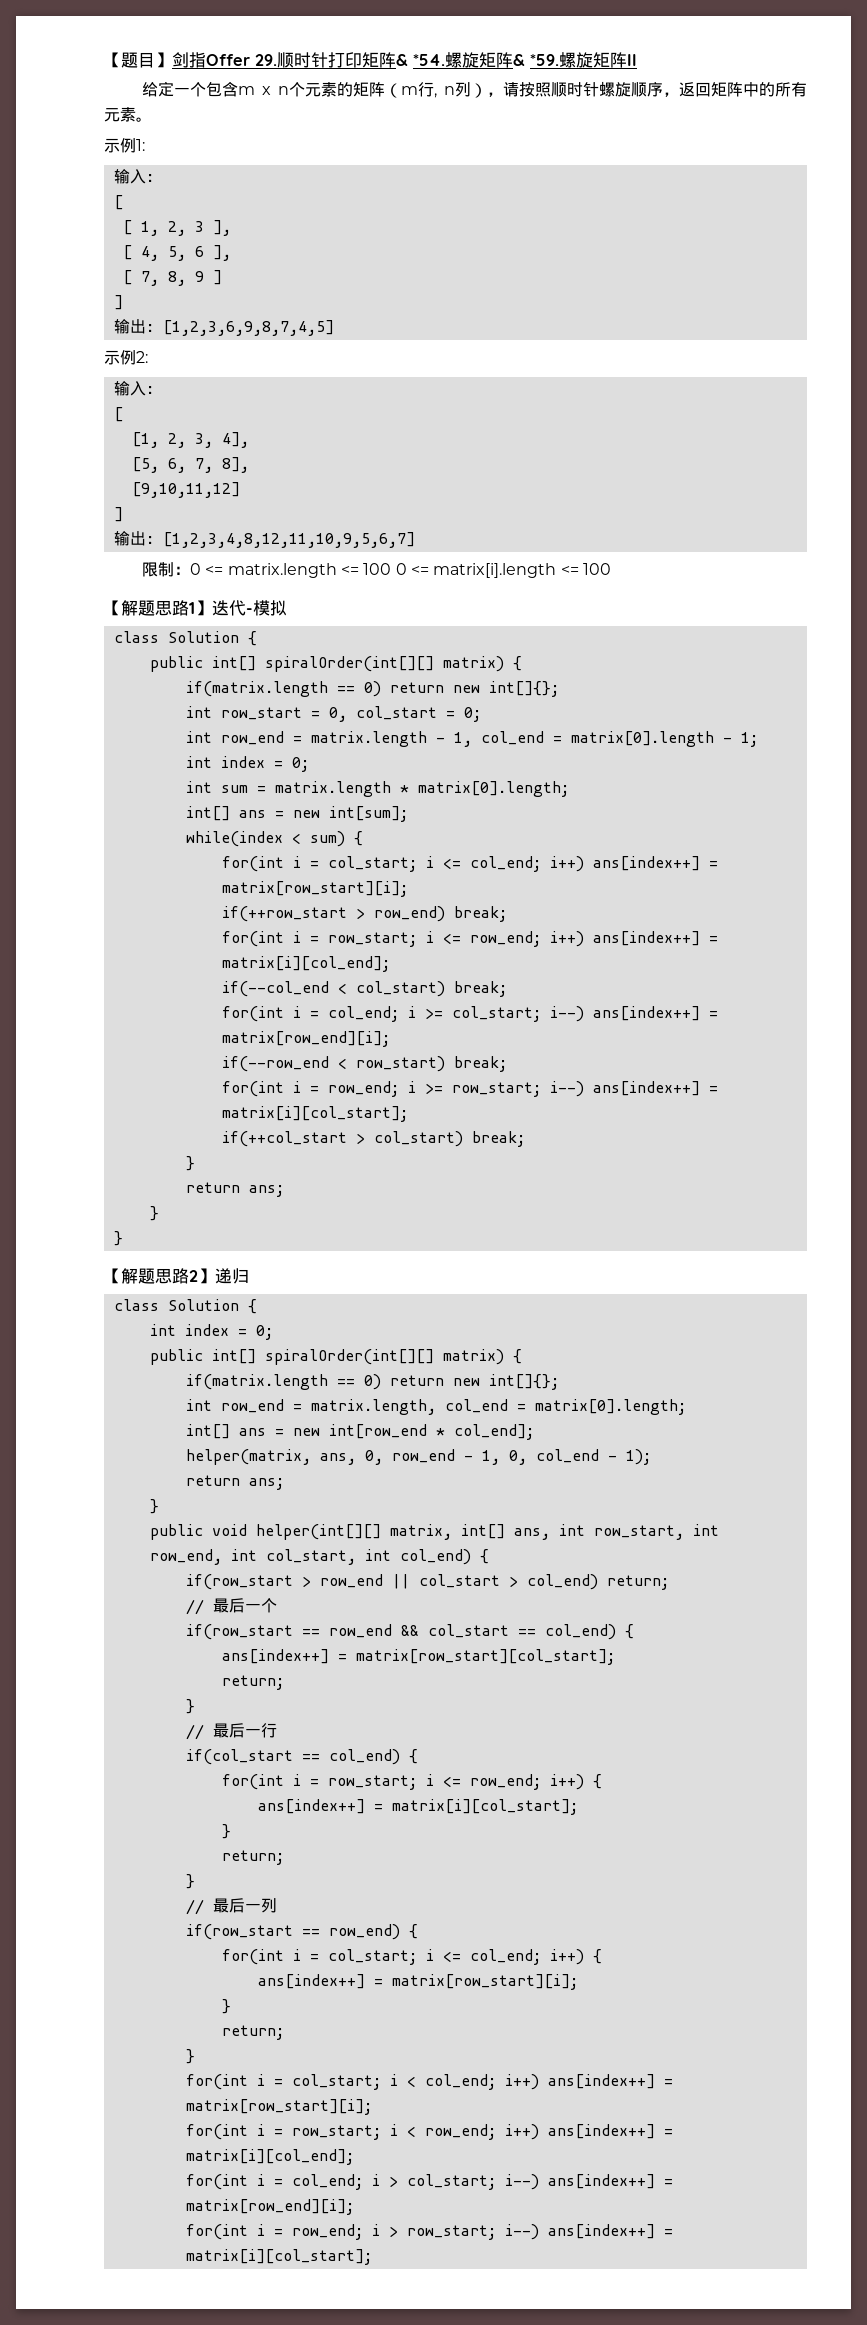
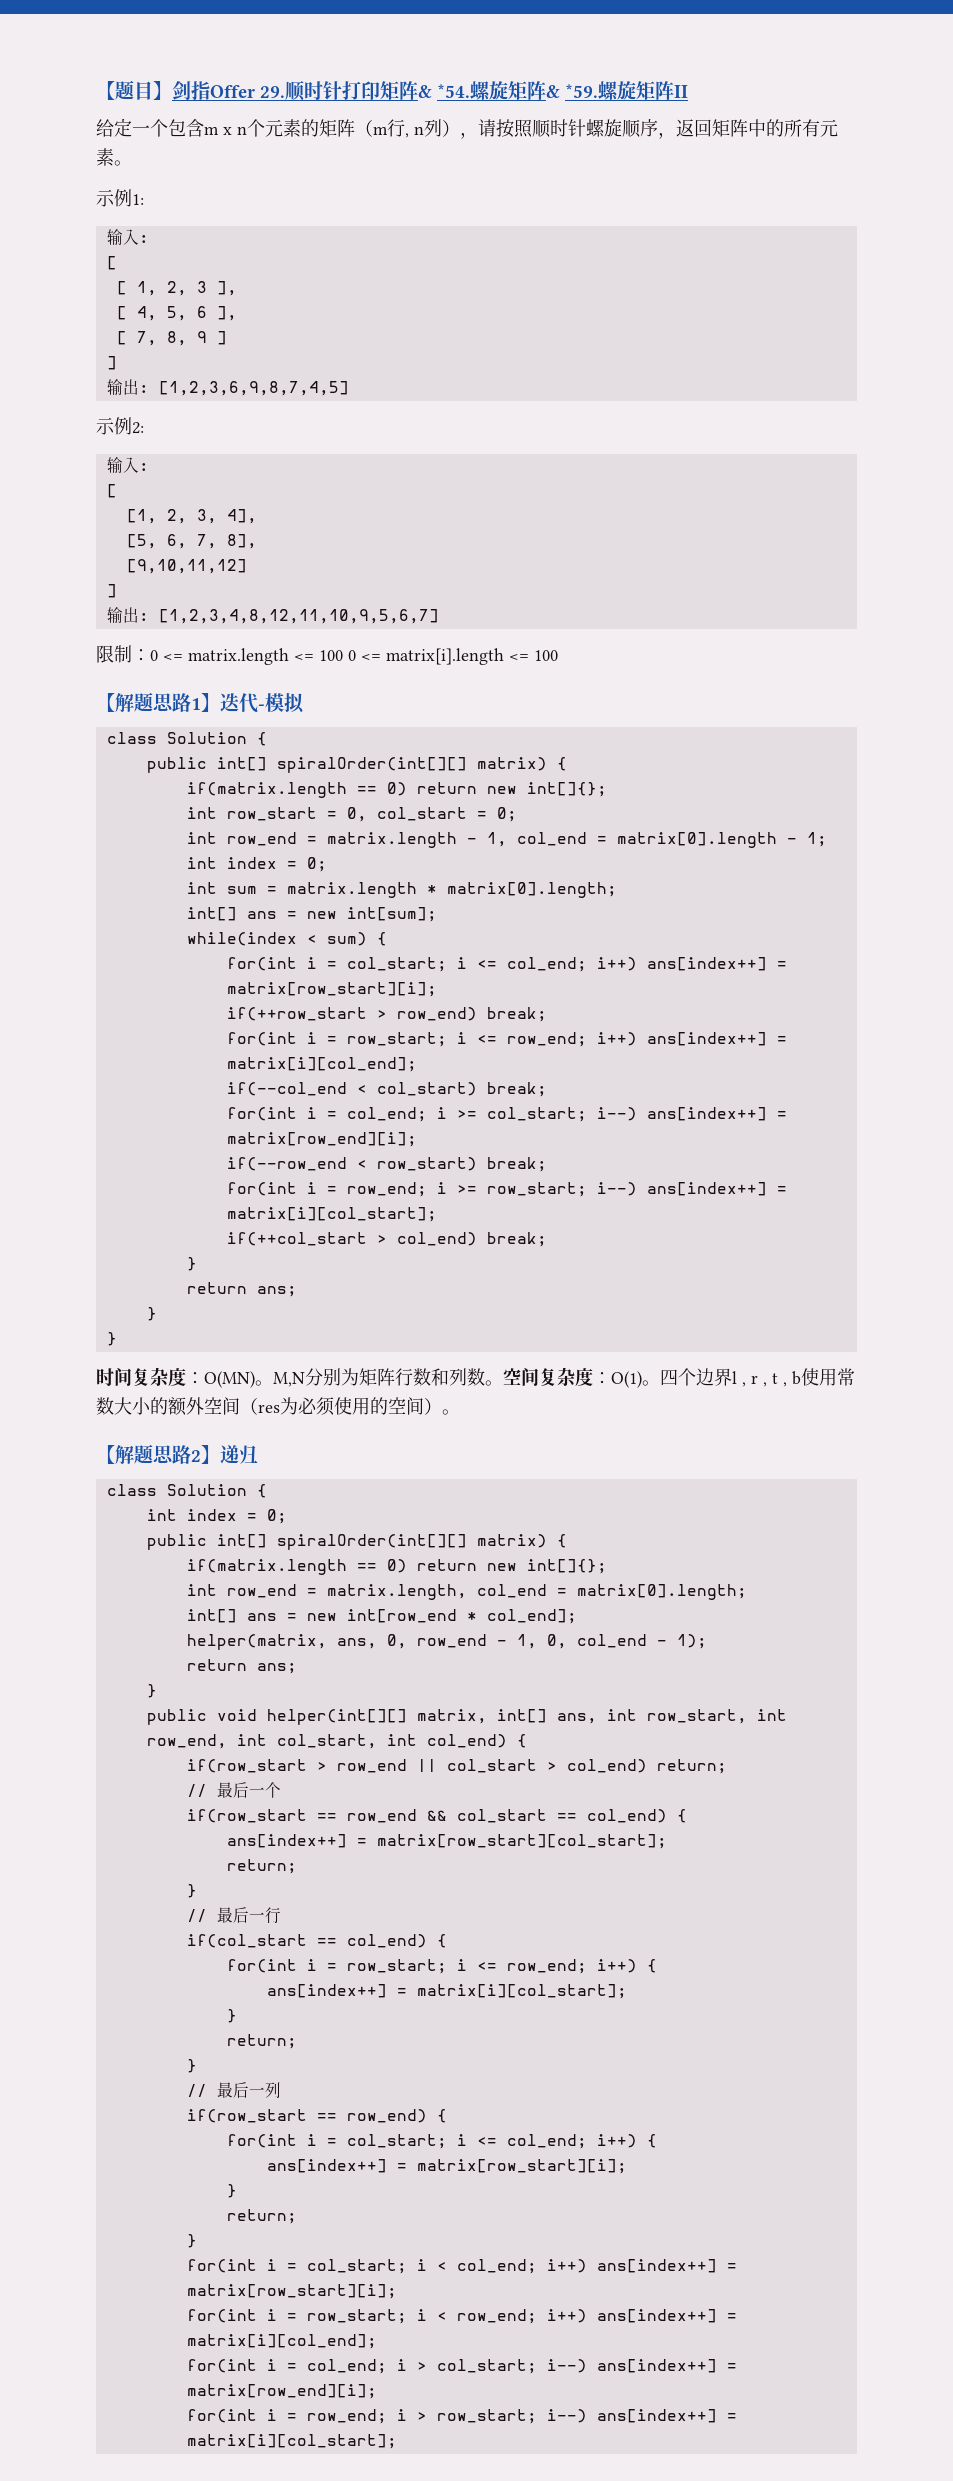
[373,1131,463,1147] col_start) -> [396,1232,477,1246] col_end)
(123, 1238) none -> [96,1367,855,1388] [96,1397,460,1416] // 时间复杂度：O(MN)。M,N分别为矩阵行数和列数。空间复杂度：O(1)。四个边界l , r , t , b使用常数大小的额外空间（res为必须使用的空间）。

